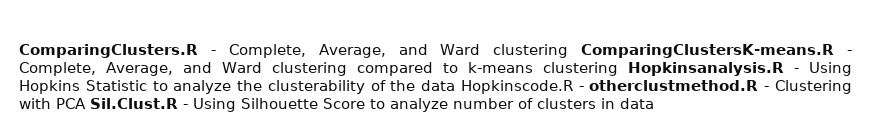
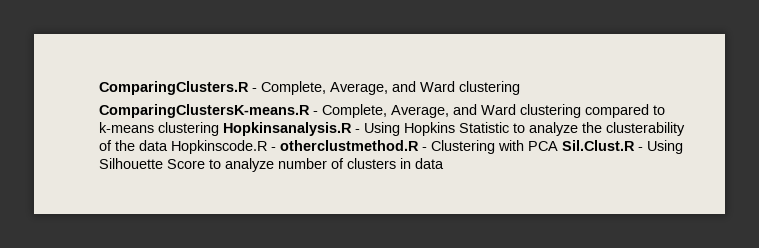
(569, 51) none -> (520, 88) //

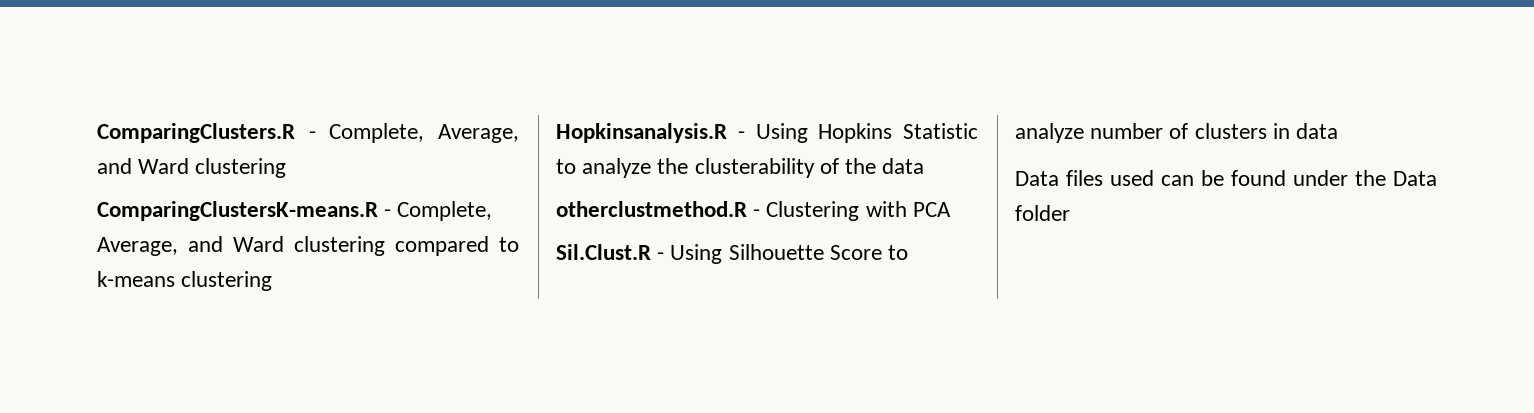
(219, 129) none -> (273, 281) //
[171,140,276,154] Hopkinscode.R - -> (925, 166) //
(558, 146) none -> (951, 209) //
(444, 163) none -> [1015,170,1437,186] [1015,205,1070,221] // Data files used can be found under the Data folder

